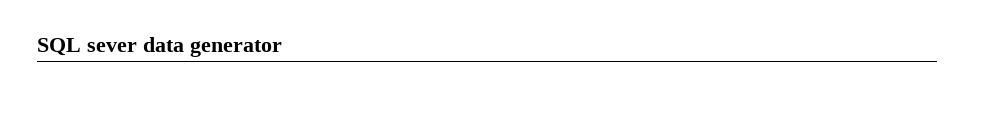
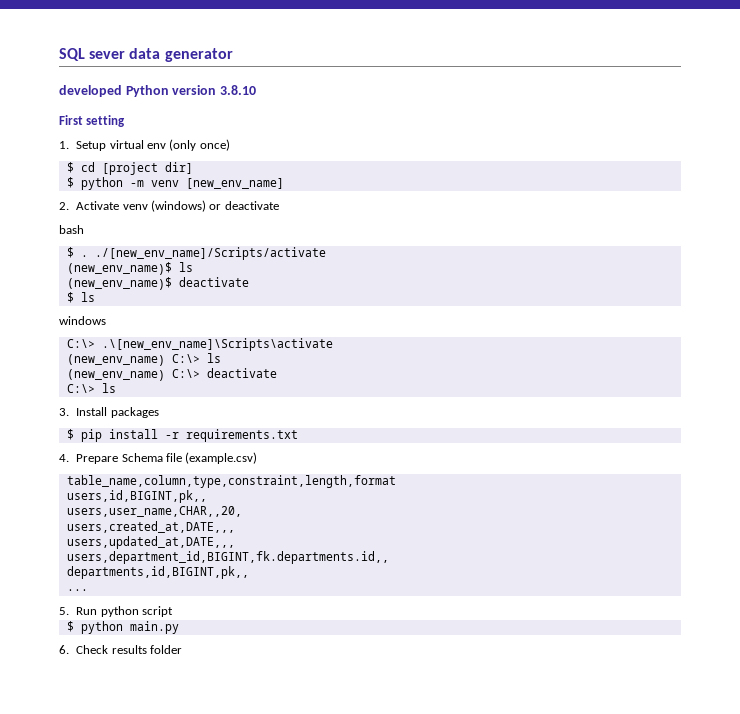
(282, 48) none -> [59,85,256,97] [59,115,126,127] [59,139,230,151] [66,162,193,175] [66,177,284,190] [59,200,279,212] [59,225,84,234] [66,247,326,260] [66,262,193,275] [66,277,249,290] [66,292,95,303] [59,316,106,325] [66,338,333,351] [66,353,221,366] [66,368,277,381] [66,383,116,393] [59,407,159,418] [66,429,298,442] [59,452,258,464] [66,475,396,488] [66,490,207,503] [66,506,242,517] [66,521,235,533] [66,536,235,549] [66,551,389,564] [66,566,249,579] [66,589,88,591] [59,606,174,617] [66,621,179,634] [59,645,183,654] // developed Python version 3.8.10 // First setting // 1. Setup virtual env (only once) // $ cd [project dir] // $ python -m venv [new_env_name] // 2. Activate venv (windows) or deactivate // bash // $ . ./[new_env_name]/Scripts/activate // (new_env_name)$ ls // (new_env_name)$ deactivate // $ ls // windows // C:\> .\[new_env_name]\Scripts\activate // (new_env_name) C:\> ls // (new_env_name) C:\> deactivate // C:\> ls // 3. Install packages // $ pip install -r requirements.txt // 4. Prepare Schema file (example.csv) // table_name,column,type,constraint,length,format // users,id,BIGINT,pk,, // users,user_name,CHAR,,20, // users,created_at,DATE,,, // users,updated_at,DATE,,, // users,department_id,BIGINT,fk.departments.id,, // departments,id,BIGINT,pk,, // ... // 5. Run python script // $ python main.py // 6. Check results folder

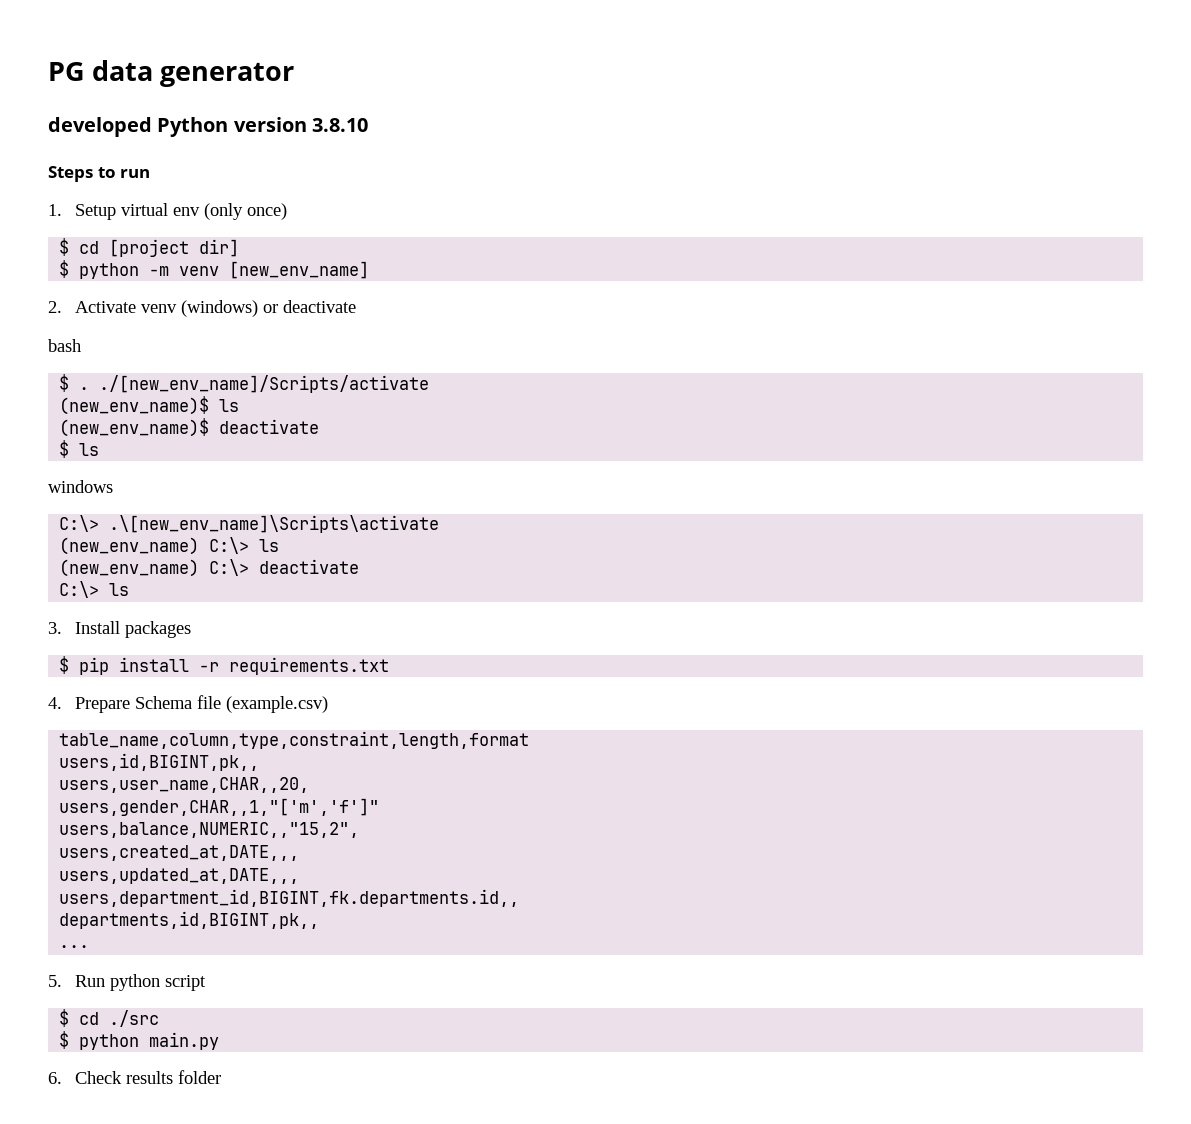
[59,48,126,61] SQL sever -> [48,62,85,81] PG
[59,115,126,127] First setting -> [48,166,151,182] Steps to run
(242, 511) none -> [59,798,380,816] [59,822,360,838] // users,gender,CHAR,,1,"['m','f']" // users,balance,NUMERIC,,"15,2",
(174, 611) none -> [59,1009,160,1027] // $ cd ./src

